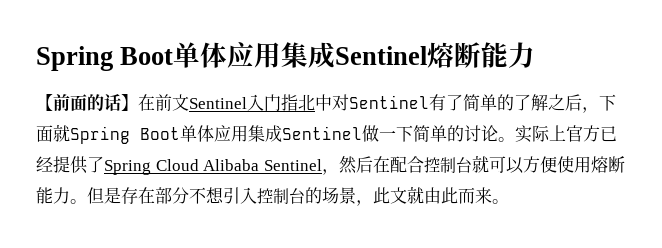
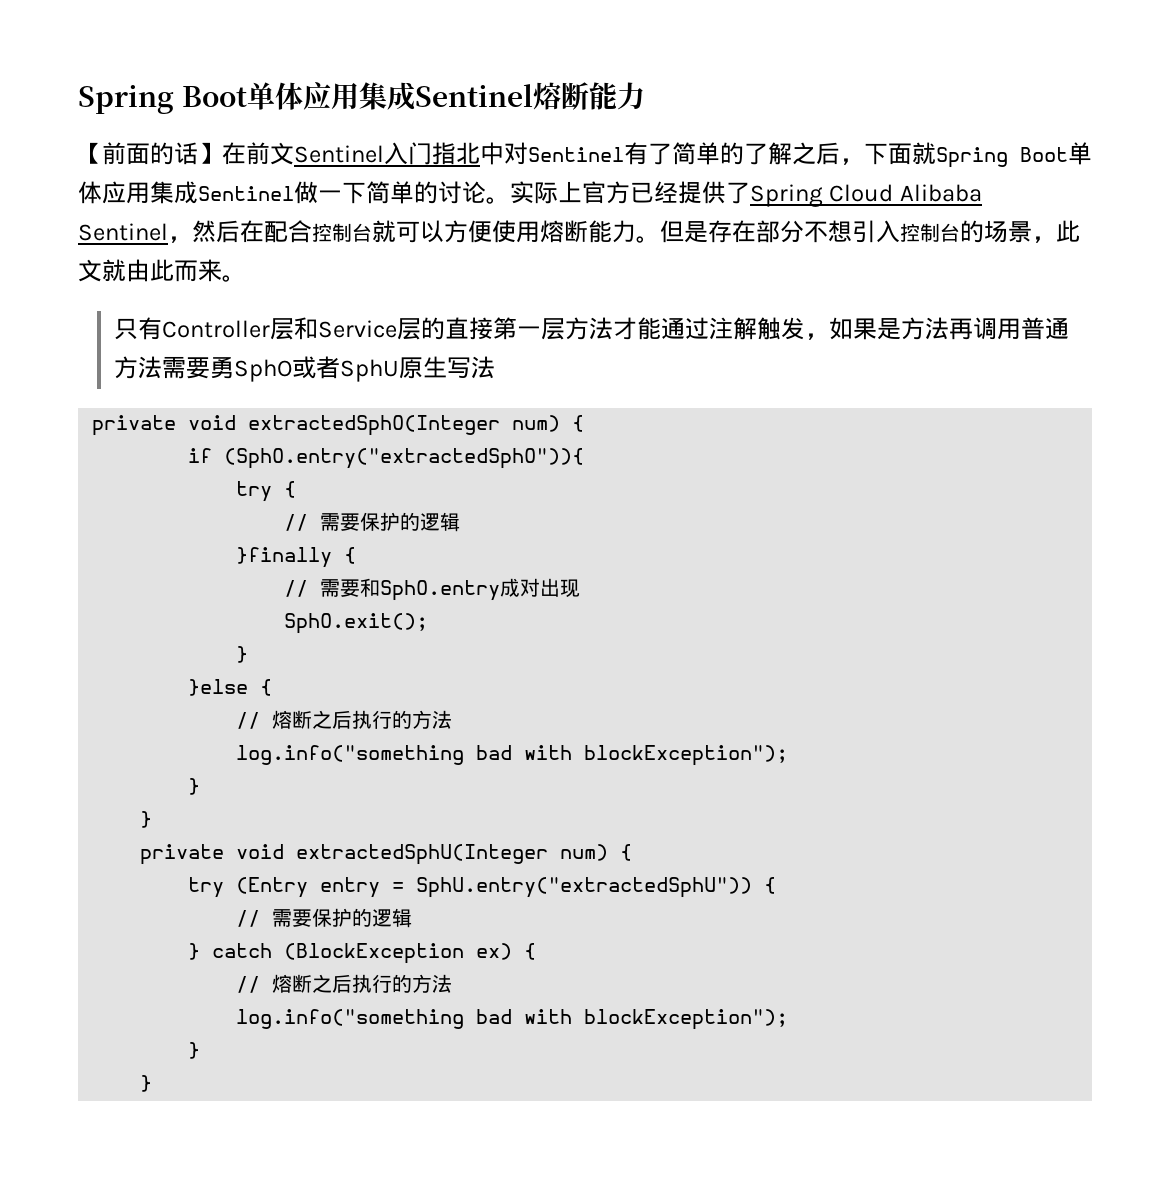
(509, 201) none -> [114,317,1070,340] [114,356,496,382] [92,415,585,436] [188,448,585,469] [236,481,297,502] [284,512,461,532] [236,547,357,568] [284,578,581,601] [284,613,429,634] [236,646,249,663] [188,679,273,696] [236,710,453,729] [236,745,789,766] [188,778,201,795] [140,811,153,828] [140,844,633,865] [188,877,777,898] [236,908,413,928] [188,943,537,964] [236,974,453,993] [236,1009,789,1030] [188,1042,201,1059] [140,1075,153,1092] // 只有Controller层和Service层的直接第一层方法才能通过注解触发，如果是方法再调用普通方法需要勇SphO或者SphU原生写法 // private void extractedSphO(Integer num) { // if (SphO.entry("extractedSphO")){ // try { // // 需要保护的逻辑 // }finally { // // 需要和SphO.entry成对出现 // SphO.exit(); // } // }else { // // 熔断之后执行的方法 // log.info("something bad with blockException"); // } // } // private void extractedSphU(Integer num) { // try (Entry entry = SphU.entry("extractedSphU")) { // // 需要保护的逻辑 // } catch (BlockException ex) { // // 熔断之后执行的方法 // log.info("something bad with blockException"); // } // }

